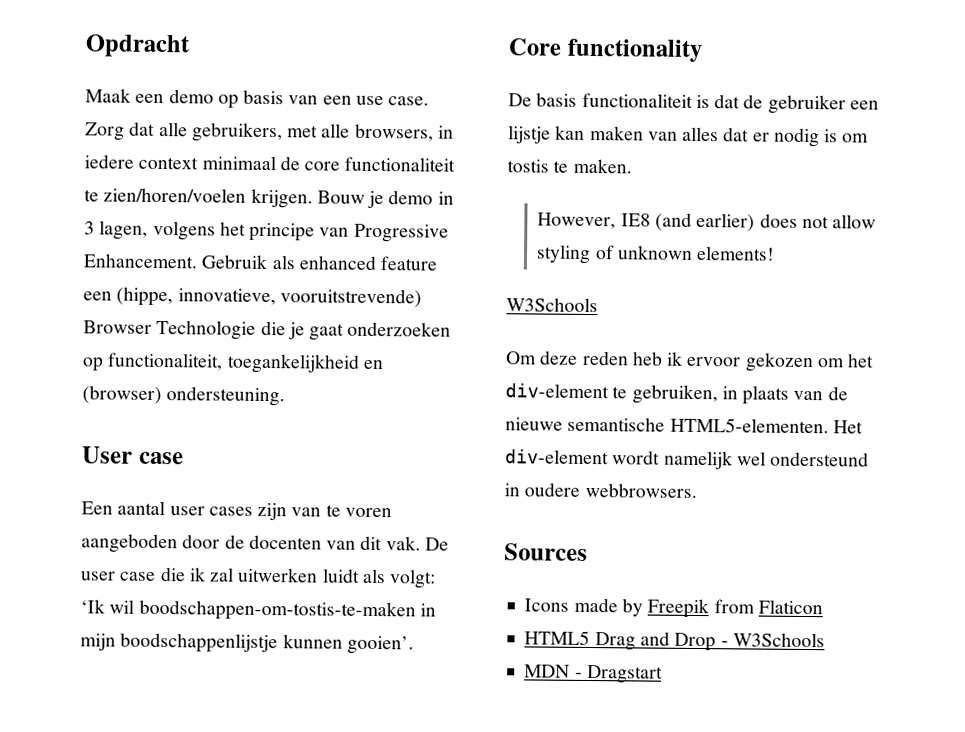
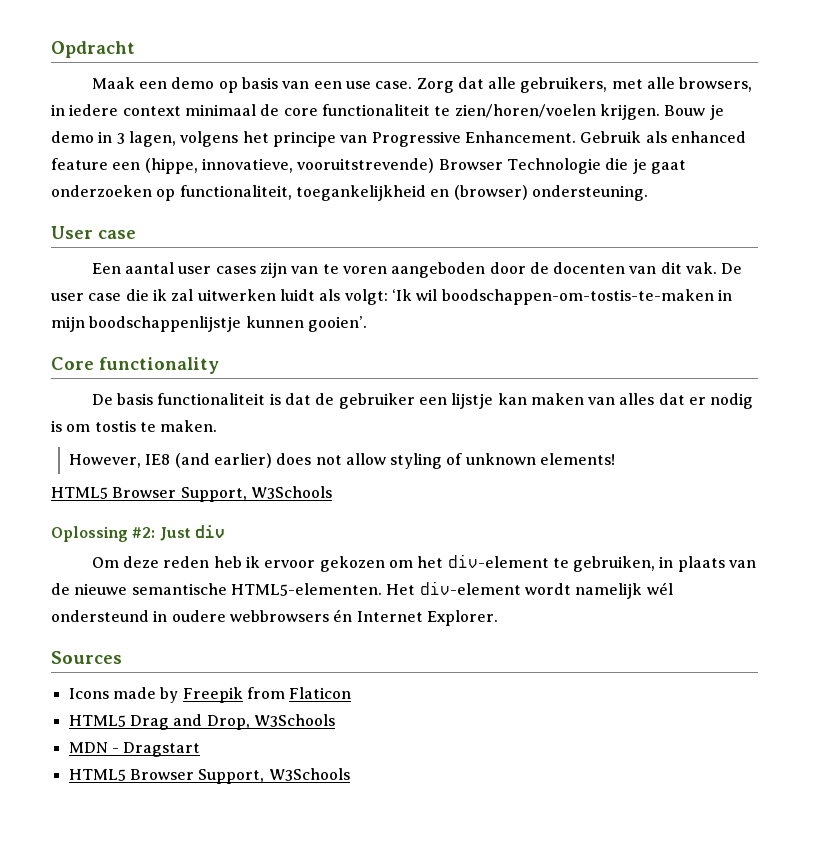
[506,297,598,313] W3Schools -> [51,486,332,502] [51,525,225,542] HTML5 Browser Support, W3Schools // Oplossing #2: Just div
[736,451,766,466] wel -> [646,582,673,595] wél
[584,482,697,498] webbrowsers. -> [229,609,498,626] webbrowsers én Internet Explorer.
[674,632,729,652] Drop - -> [206,715,250,730] Drop,
(663, 674) none -> [68,768,350,784] // HTML5 Browser Support, W3Schools

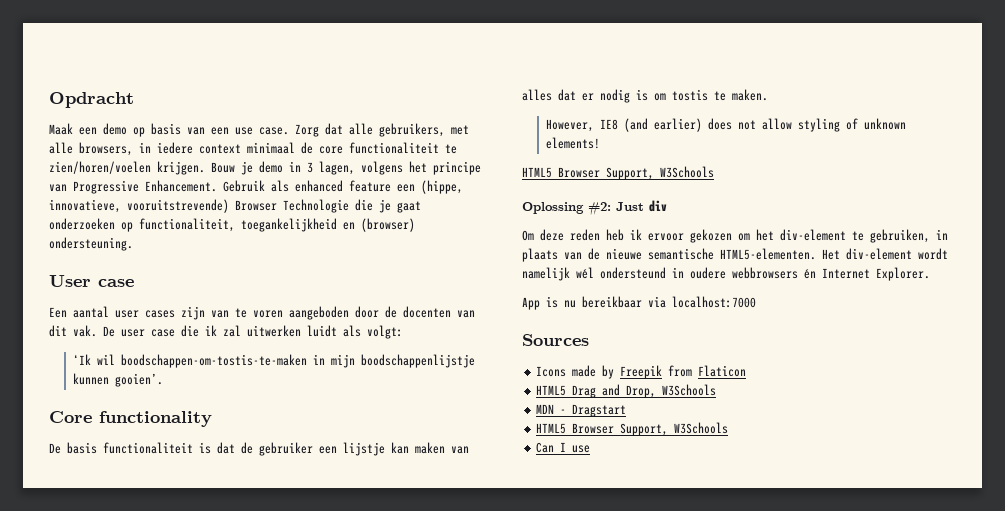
(388, 297) none -> (403, 332) //
(498, 618) none -> [522,296,756,310] // App is nu bereikbaar via localhost:7000
(350, 774) none -> [536,442,591,453] // Can I use

